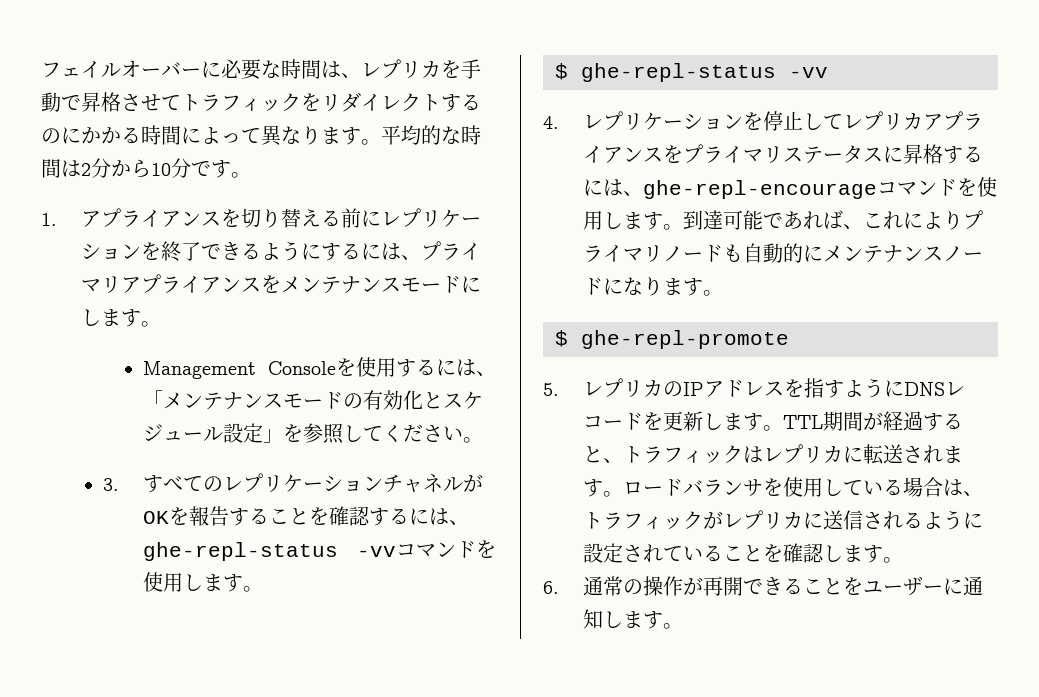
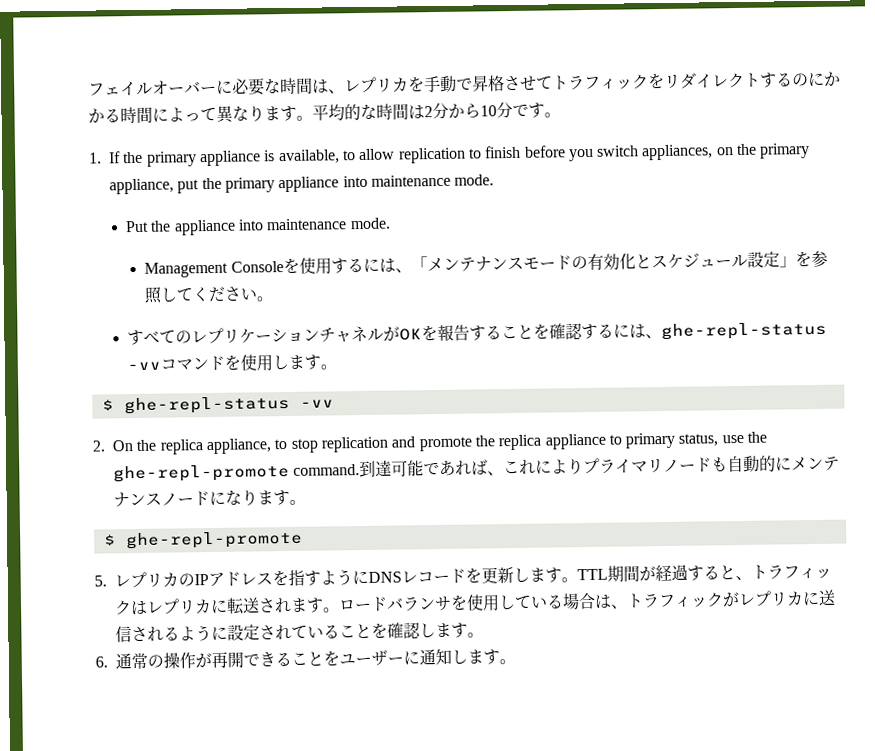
[80,208,481,228] [80,241,481,262] [80,274,481,294] [80,309,161,327] アプライアンスを切り替える前にレプリケーションを終了できるようにするには、プライマリアプライアンスをメンテナンスモードにします。 -> [108,143,811,167] [109,174,495,195] [124,217,391,236] If the primary appliance is available, to allow replication to finish before you switch appliances, on the primary appliance, put the primary appliance into maintenance mode. // Put the appliance into maintenance mode.
[102,478,119,491] 3. -> (274, 299) none
[543,111,983,131] [582,144,983,164] [582,177,997,199] [582,211,683,230] 4.レプリケーションを停止してレプリカアプライアンスをプライマリステータスに昇格するには、ghe-repl-encourageコマンドを使用します。 -> [92,431,768,455] [113,463,361,483] 2. On the replica appliance, to stop replication and promote the replica appliance to primary status, use the ghe-repl-promote command.

